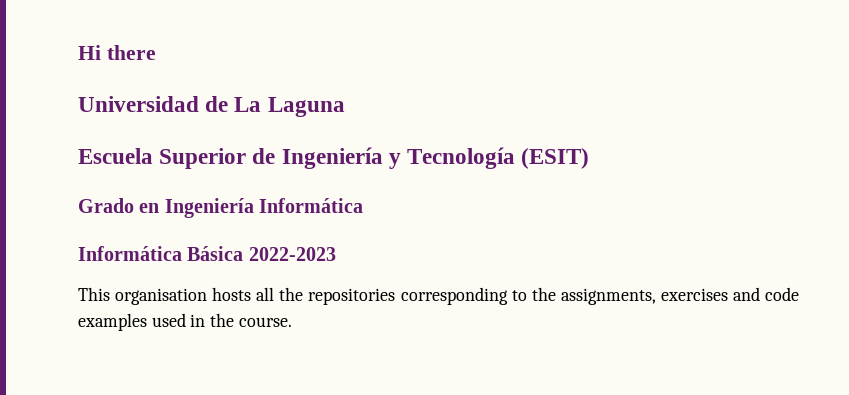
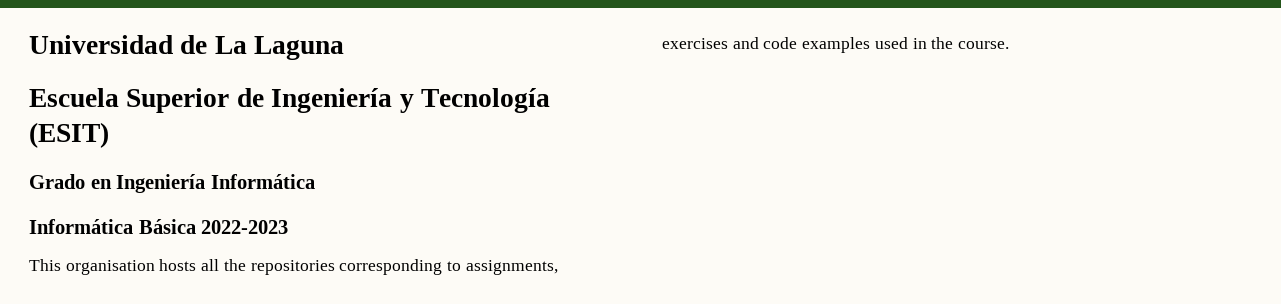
[78,45,156,60] Hi there // -> (29, 44) none
[531,287,556,301] the -> (462, 266) none

